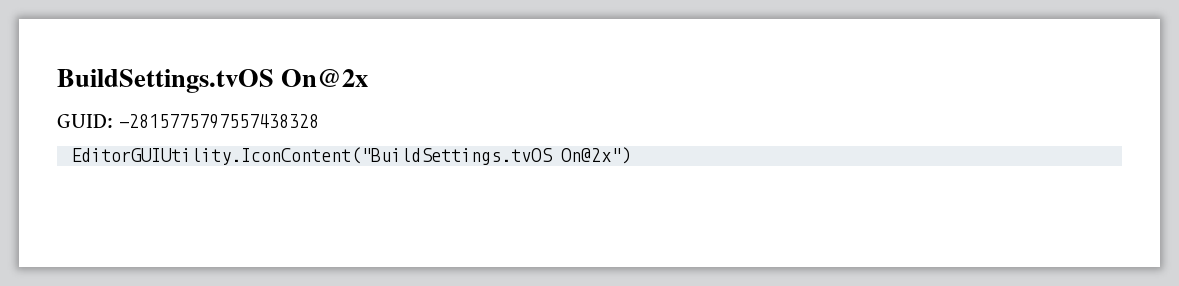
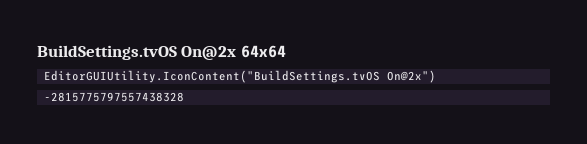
[57,114,320,129] // GUID: -2815775797557438328 -> [240,45,286,58] 64x64
(631, 155) none -> [43,92,184,102] // -2815775797557438328

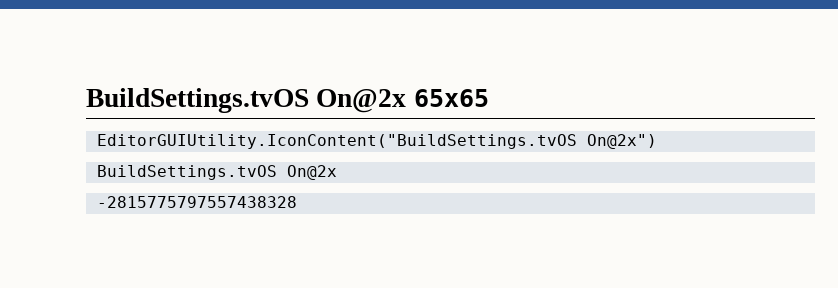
[37,45,286,60] BuildSettings.tvOS On@2x 64x64 -> [86,88,489,113] BuildSettings.tvOS On@2x 65x65
(436, 76) none -> [96,165,337,180] // BuildSettings.tvOS On@2x

